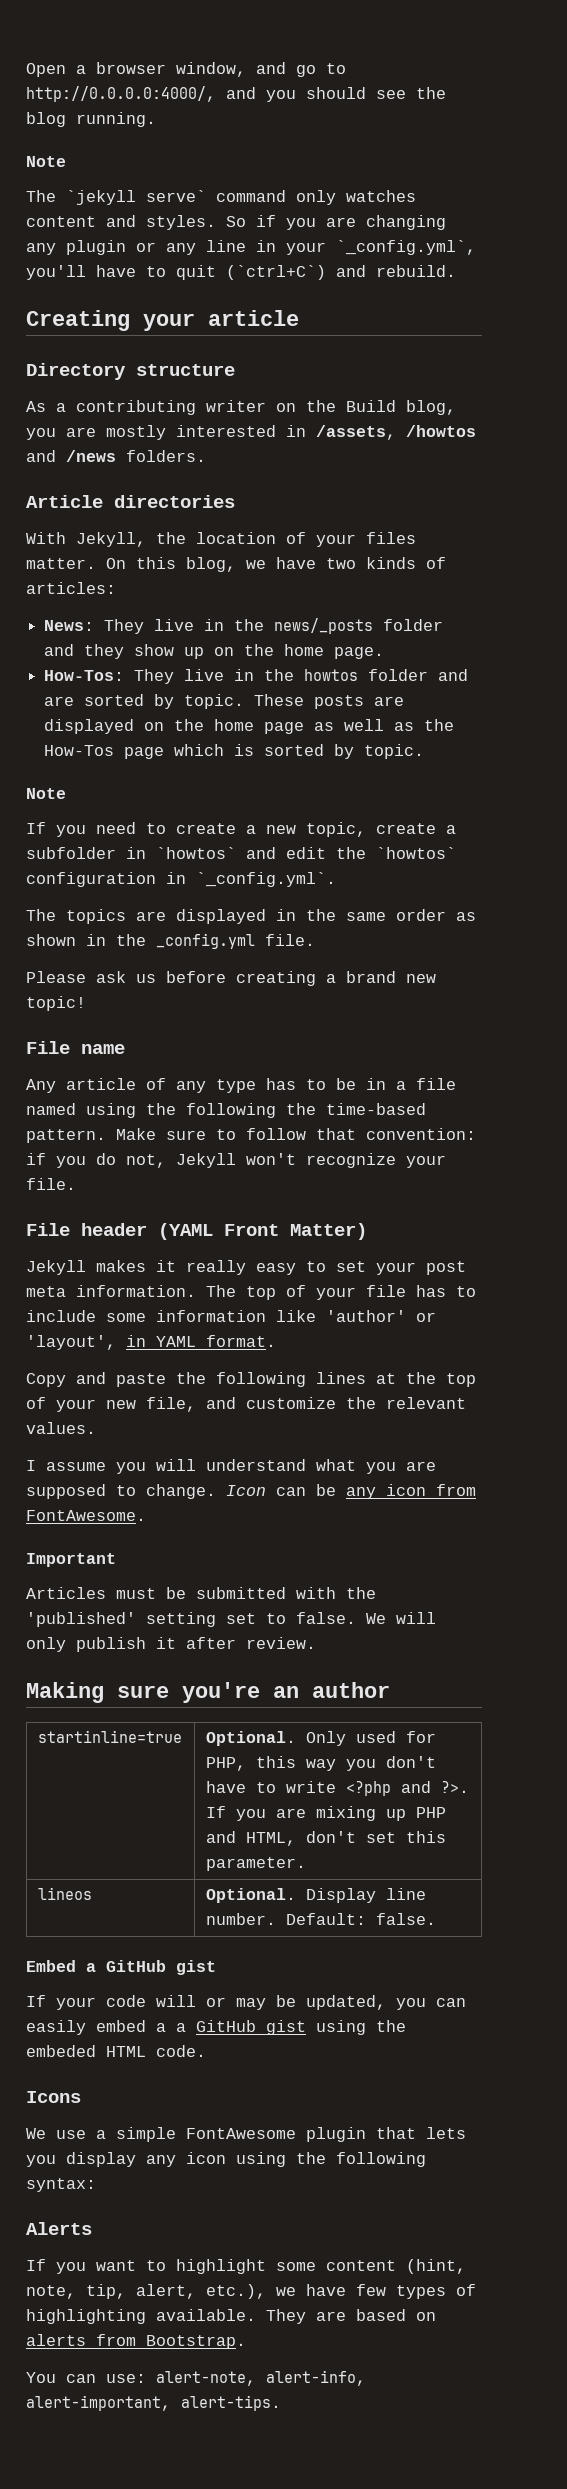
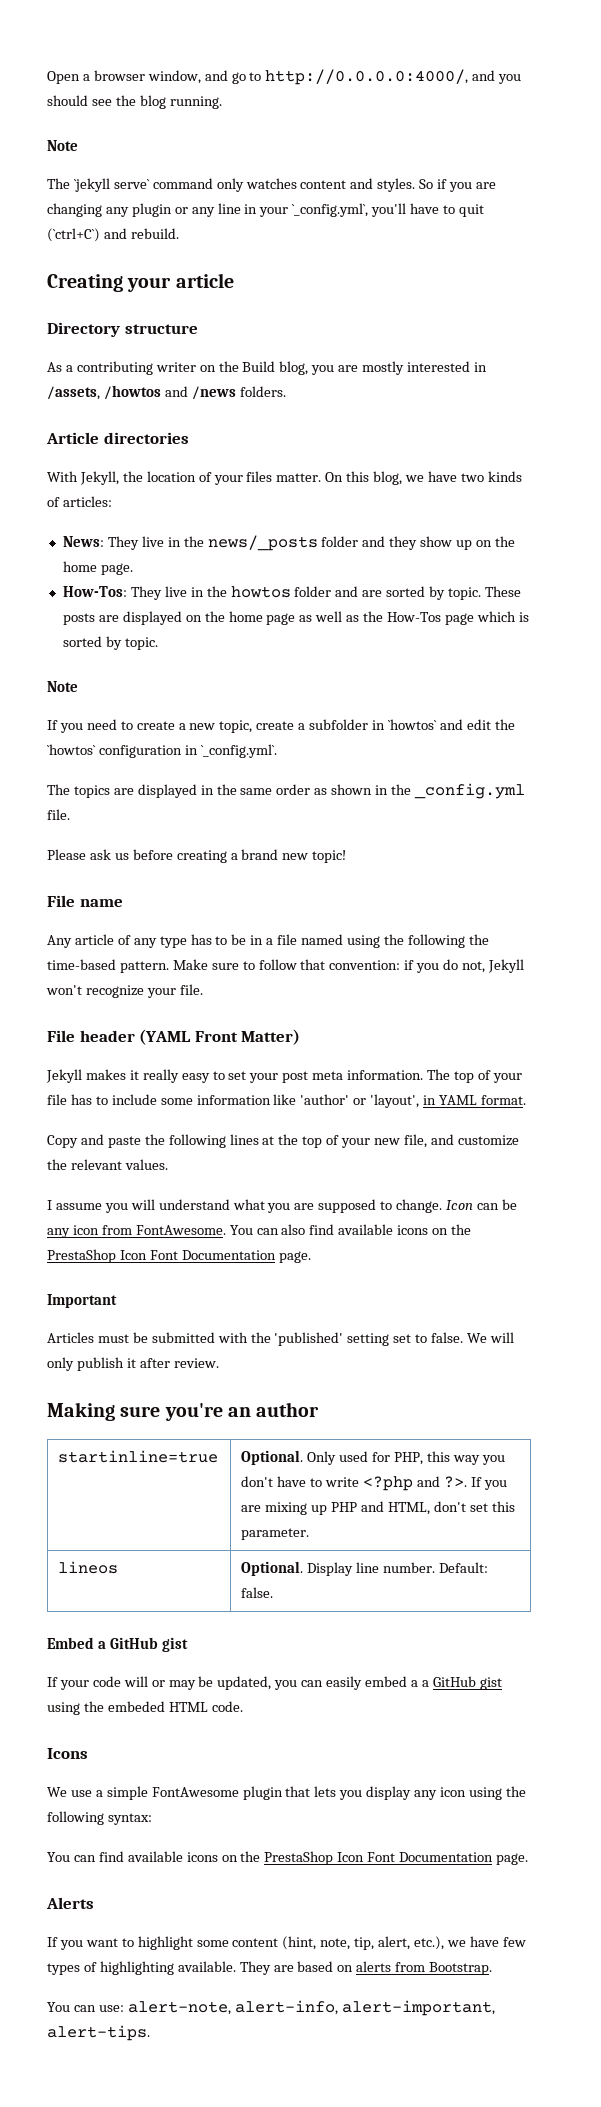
(146, 1515) none -> [229,1224,472,1235] [47,1249,311,1263] You can also find available icons on the PrestaShop Icon Font Documentation page.
(96, 2185) none -> [47,1851,529,1865] // You can find available icons on the PrestaShop Icon Font Documentation page.

